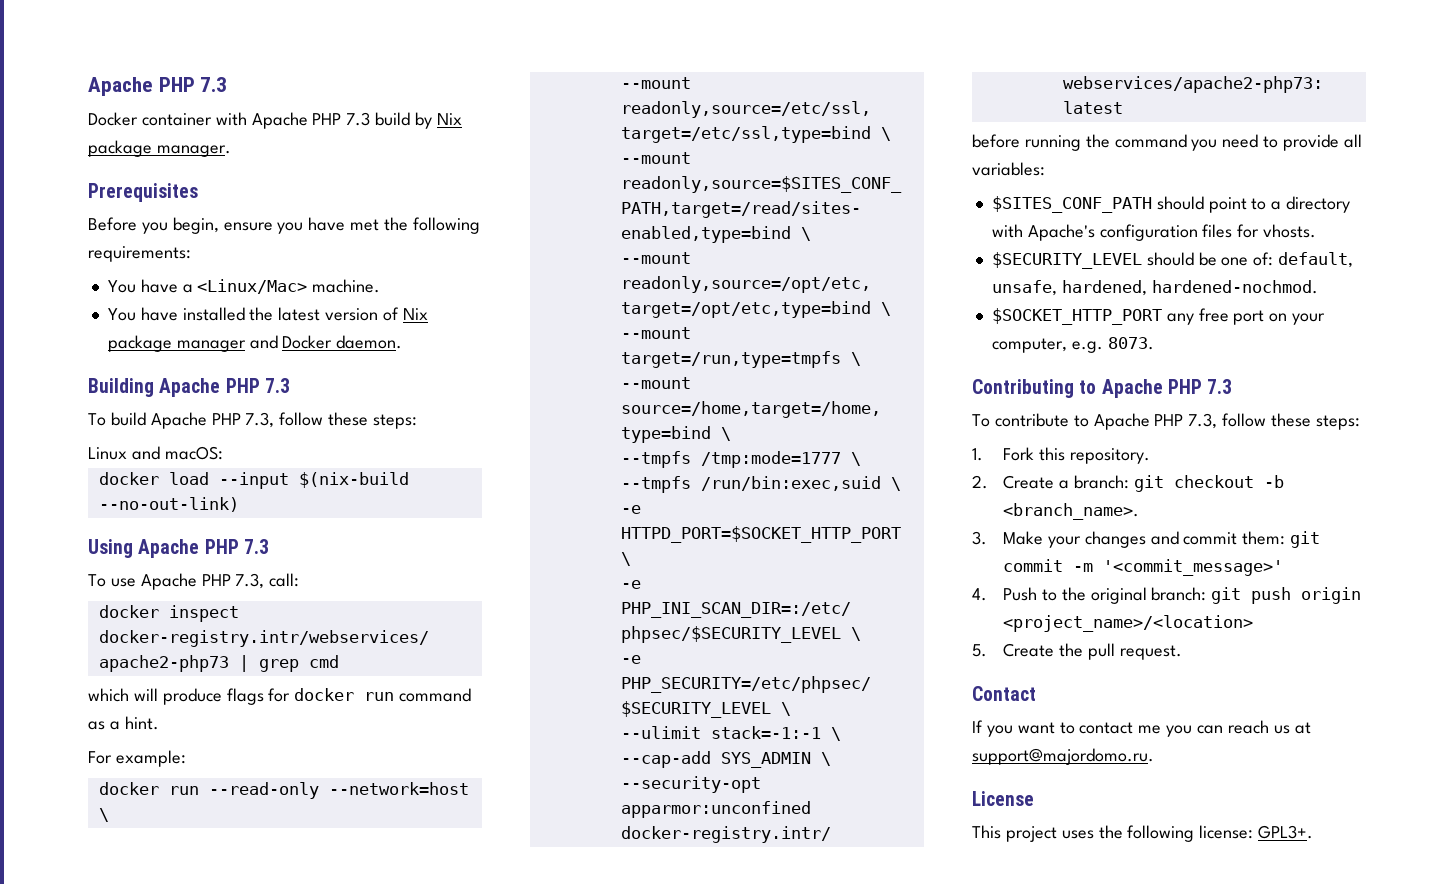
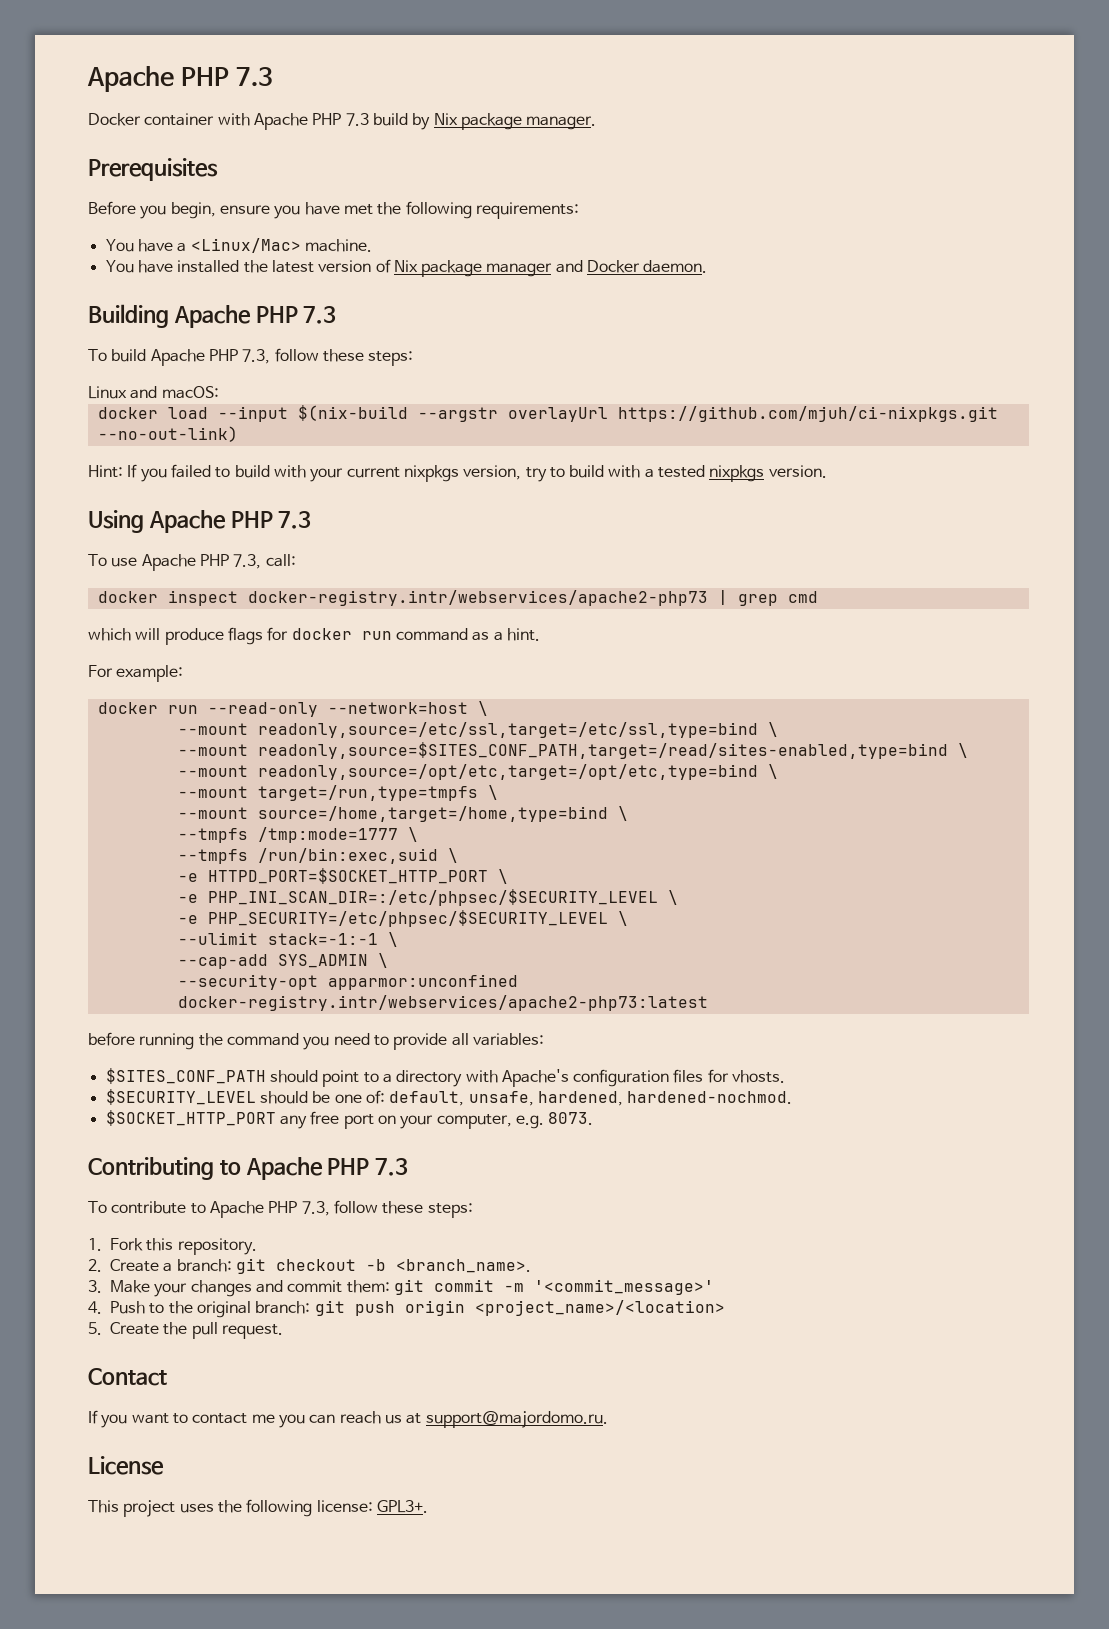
[98,497,239,512] --no-out-link) -> [417,406,998,422] [97,426,238,442] [88,464,827,482] --argstr overlayUrl https://github.com/mjuh/ci-nixpkgs.git --no-out-link) // Hint: If you failed to build with your current nixpkgs version, try to build with a tested nixpkgs version.

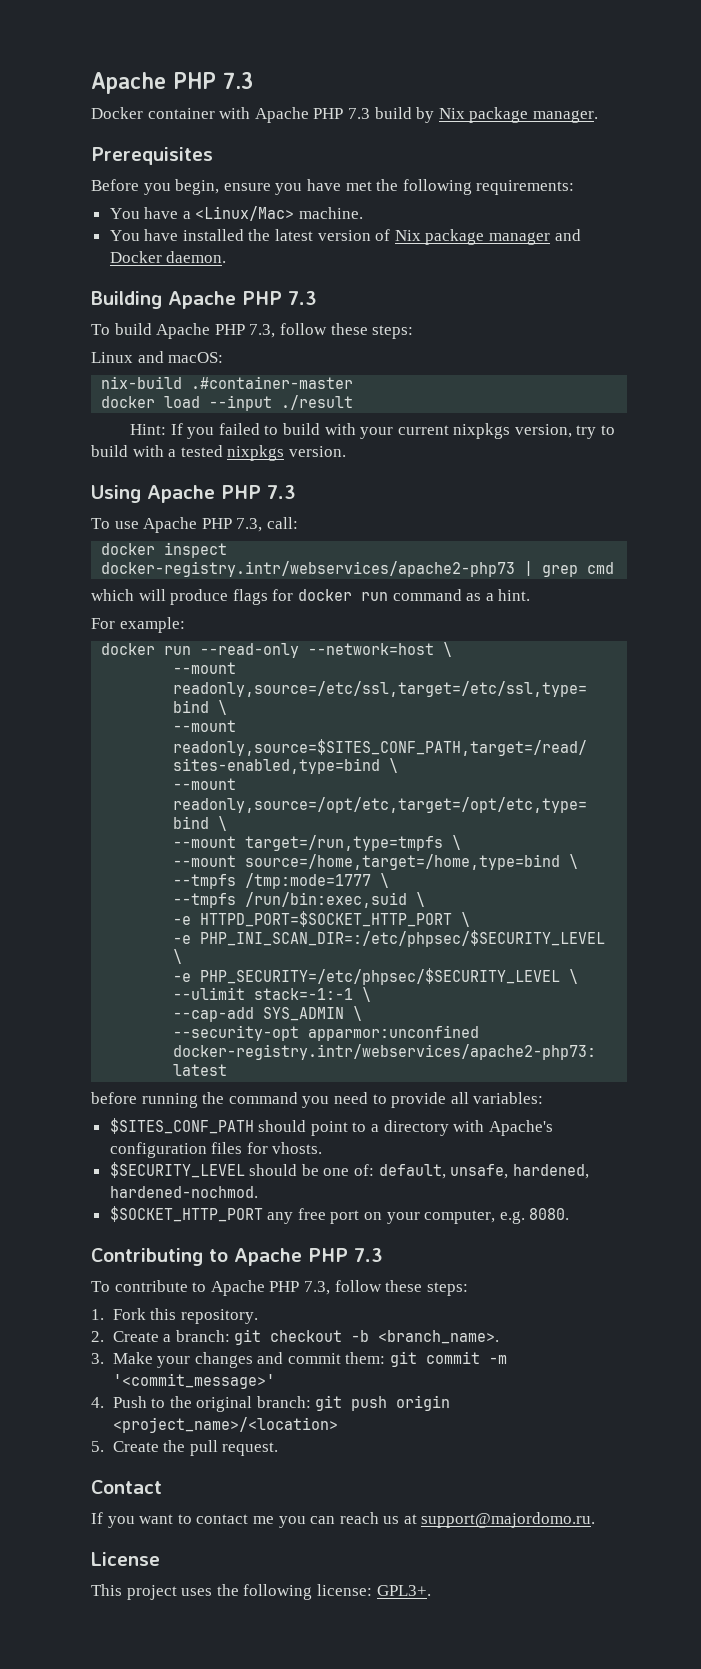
(219, 392) none -> [101,376,354,389] // nix-build .#container-master
[297,405,998,422] [97,426,238,442] $(nix-build --argstr overlayUrl https://github.com/mjuh/ci-nixpkgs.git --no-out-link) -> [281,395,354,410] ./result
[548,1112,594,1125] 8073. -> [529,1208,570,1220] 8080.

